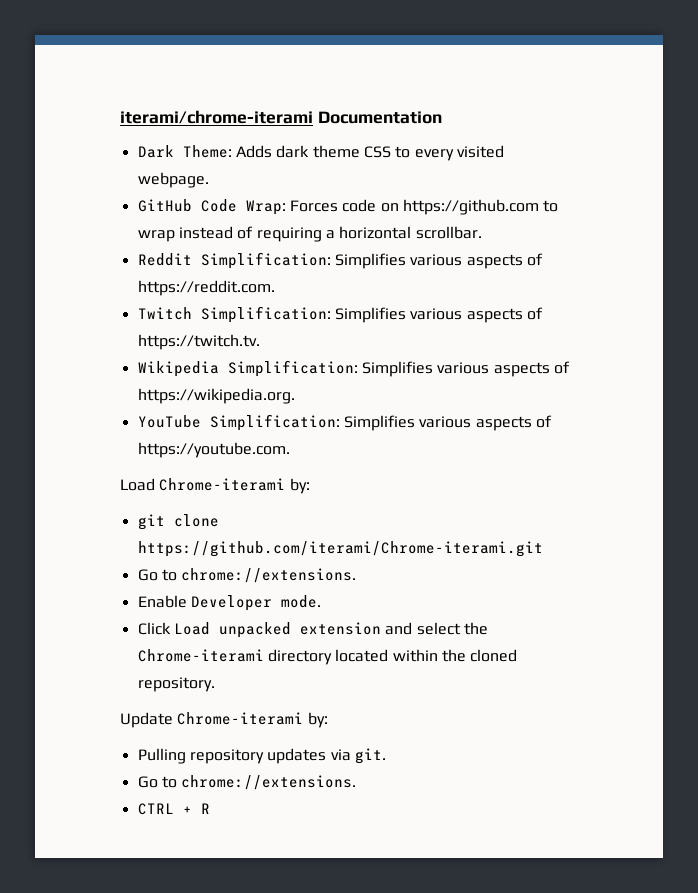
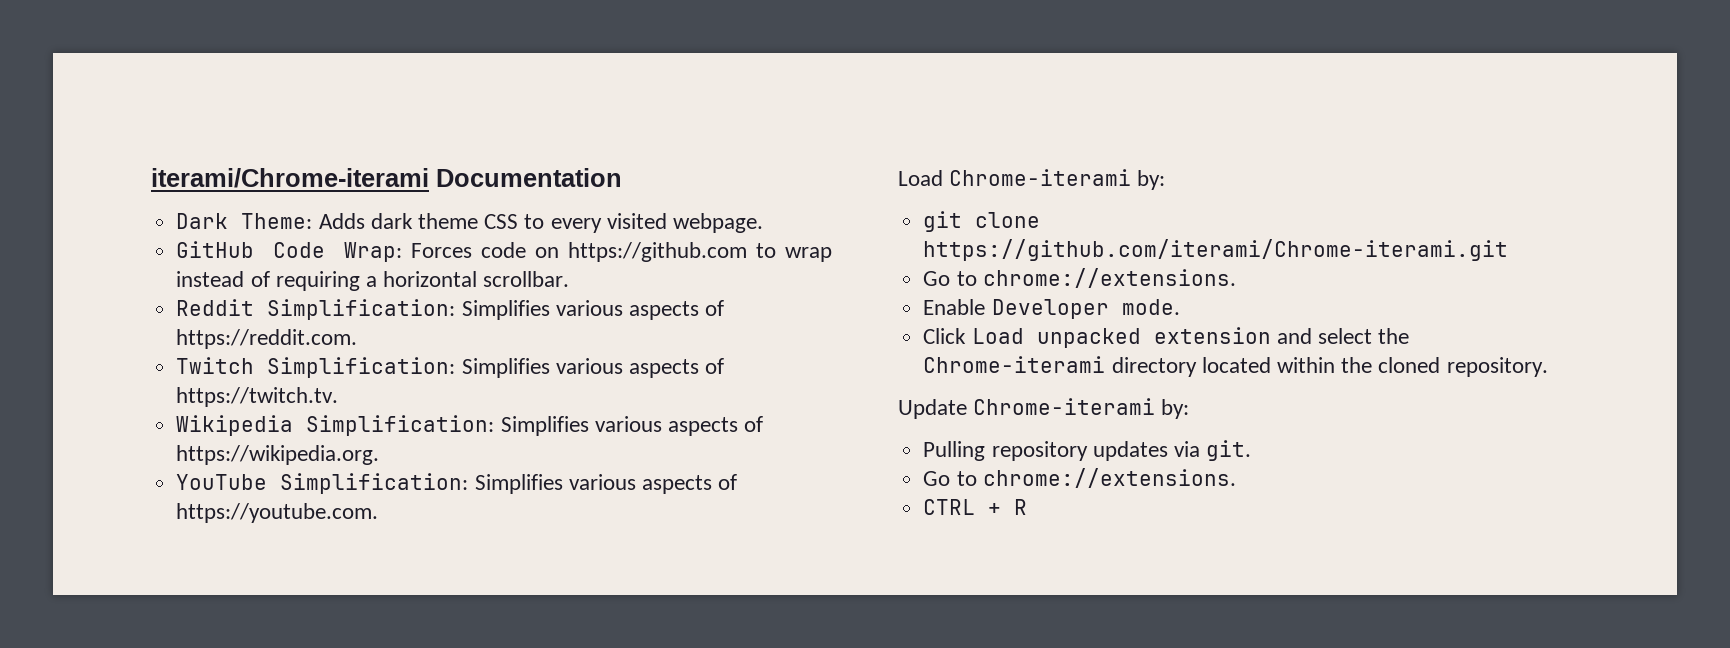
[120,110,313,124] iterami/chrome-iterami -> [151,168,429,188] iterami/Chrome-iterami

